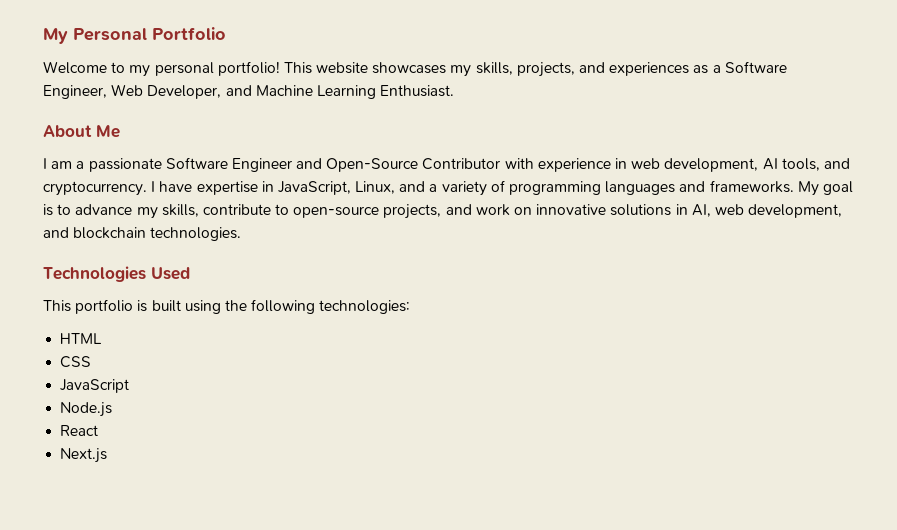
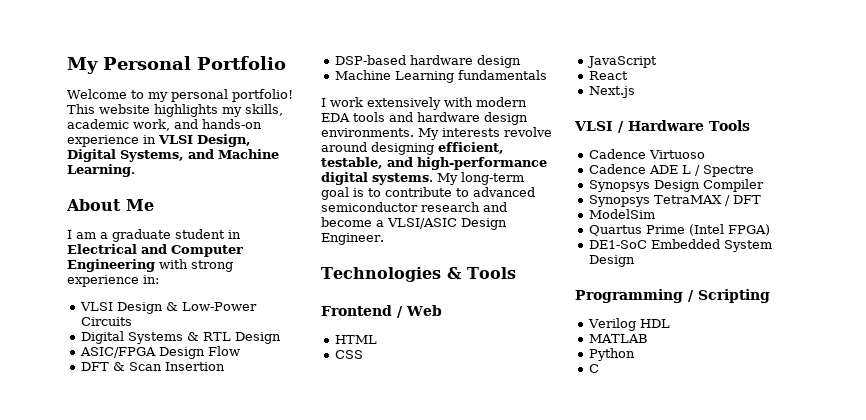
[372,61,787,77] [43,84,455,99] showcases my skills, projects, and experiences as a Software Engineer, Web Developer, and Machine Learning Enthusiast. -> [154,104,283,117] [67,119,262,131] [67,134,251,147] [67,149,279,162] [67,164,135,177] highlights my skills, academic work, and hands-on experience in VLSI Design, Digital Systems, and Machine Learning.
[88,157,850,172] [43,180,853,196] [43,204,843,219] [43,227,242,241] [43,266,190,282] [43,299,411,314] passionate Software Engineer and Open-Source Contributor with experience in web development, AI tools, and cryptocurrency. I have expertise in JavaScript, Linux, and a variety of programming languages and frameworks. My goal is to advance my skills, contribute to open-source projects, and work on innovative solutions in AI, web development, and blockchain technologies. // Technologies Used // This portfolio is built using the following technologies: -> [112,229,241,242] [67,244,243,257] [67,259,233,272] [67,275,159,287] [79,302,257,314] [80,317,132,326] [80,331,281,344] [79,346,240,359] [80,362,225,371] [334,55,521,68] [334,70,547,83] [321,97,527,110] [321,112,528,125] [321,127,552,140] [321,142,504,155] [321,157,547,170] [321,172,524,185] [321,187,535,200] [321,202,507,212] [321,217,507,230] [321,233,384,245] [321,267,516,282] [321,305,442,318] graduate student in Electrical and Computer Engineering with strong experience in: // VLSI Design & Low-Power Circuits // Digital Systems & RTL Design // ASIC/FPGA Design Flow // DFT & Scan Insertion // DSP-based hardware design // Machine Learning fundamentals // I work extensively with modern EDA tools and hardware design environments. My interests revolve around designing efficient, testable, and high-performance digital systems. My long-term goal is to contribute to advanced semiconductor research and become a VLSI/ASIC Design Engineer. // Technologies & Tools // Frontend / Web
[60,402,113,417] // Node.js -> (657, 62) none
(108, 455) none -> [574,120,750,133] [588,149,705,159] [588,164,754,177] [588,179,764,192] [588,195,761,207] [588,209,655,219] [588,224,770,236] [588,239,772,252] [588,255,635,267] [575,289,770,303] [587,318,670,331] [588,334,648,343] [588,348,635,361] [588,364,599,373] // VLSI / Hardware Tools // Cadence Virtuoso // Cadence ADE L / Spectre // Synopsys Design Compiler // Synopsys TetraMAX / DFT // ModelSim // Quartus Prime (Intel FPGA) // DE1-SoC Embedded System Design // Programming / Scripting // Verilog HDL // MATLAB // Python // C

